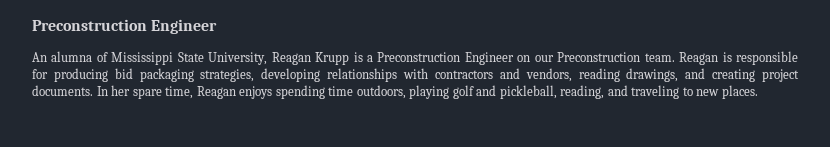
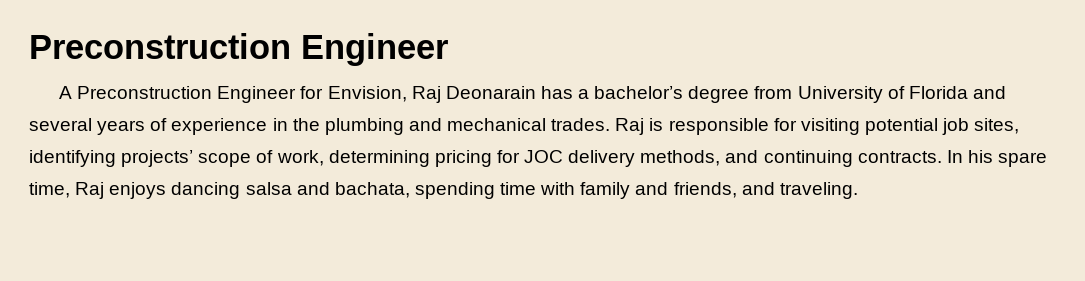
[32,51,799,65] [32,68,800,82] [32,85,758,99] An alumna of Mississippi State University, Reagan Krupp is a Preconstruction Engineer on our Preconstruction team. Reagan is responsible for producing bid packaging strategies, developing relationships with contractors and vendors, reading drawings, and creating project documents. In her spare time, Reagan enjoys spending time outdoors, playing golf and pickleball, reading, and traveling to new places. -> [59,86,1006,103] [29,118,1020,135] [29,150,1048,167] [29,182,858,199] A Preconstruction Engineer for Envision, Raj Deonarain has a bachelor’s degree from University of Florida and several years of experience in the plumbing and mechanical trades. Raj is responsible for visiting potential job sites, identifying projects’ scope of work, determining pricing for JOC delivery methods, and continuing contracts. In his spare time, Raj enjoys dancing salsa and bachata, spending time with family and friends, and traveling.

